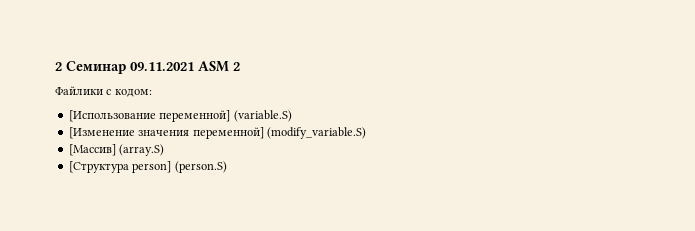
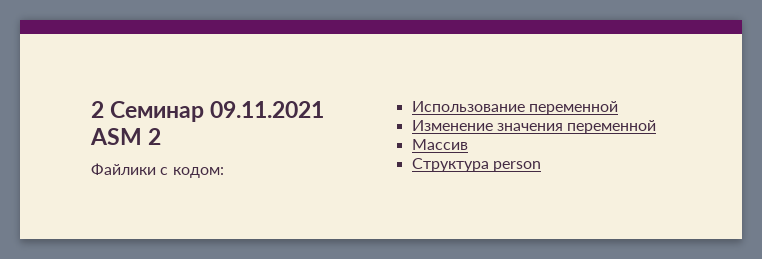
[68,110,292,122] [68,127,366,139] [68,144,165,156] [68,161,227,173] [Использование переменной] (variable.S) // [Изменение значения переменной] (modify_variable.S) // [Массив] (array.S) // [Структура person] (person.S) -> [411,101,618,115] [411,120,657,134] [411,139,468,150] [411,158,541,172] Использование переменной // Изменение значения переменной // Массив // Структура person

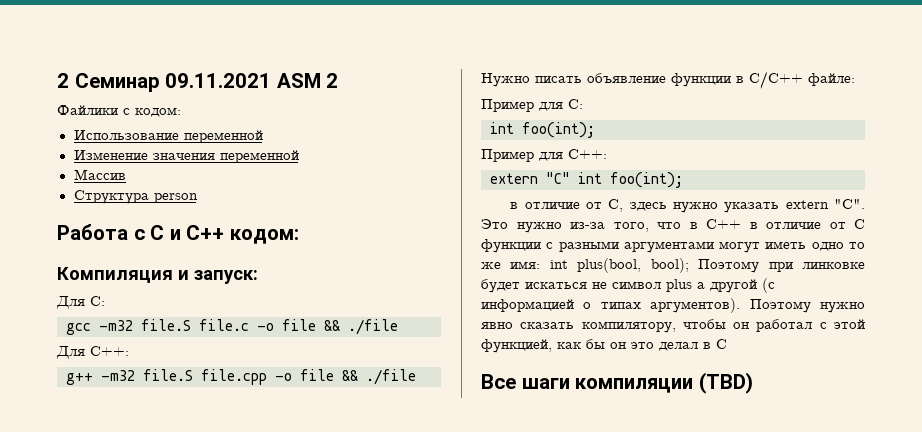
(541, 166) none -> [57,224,299,244] [57,267,258,284] [56,296,105,309] [66,319,398,335] [56,346,129,359] [66,369,416,385] [481,71,855,89] [481,99,583,112] [490,122,595,138] [481,149,607,162] [490,172,683,188] [510,199,865,213] [481,219,865,233] [481,239,865,253] [481,258,865,273] [481,278,775,293] [481,298,865,313] [481,319,865,333] [481,339,727,353] [481,372,753,394] // Работа с C и C++ кодом: // Компиляция и запуск: // Для C: // gcc -m32 file.S file.c -o file && ./file // Для C++: // g++ -m32 file.S file.cpp -o file && ./file // Нужно писать объявление функции в C/C++ файле: // Пример для C: // int foo(int); // Пример для C++: // extern "C" int foo(int); // в отличие от C, здесь нужно указать extern "C". Это нужно из-за того, что в C++ в отличие от C функции с разными аргументами могут иметь одно то же имя: int plus(bool, bool); Поэтому при линковке будет искаться не символ plus а другой (с информацией о типах аргументов). Поэтому нужно явно сказать компилятору, чтобы он работал с этой функцией, как бы он это делал в C // Все шаги компиляции (TBD)

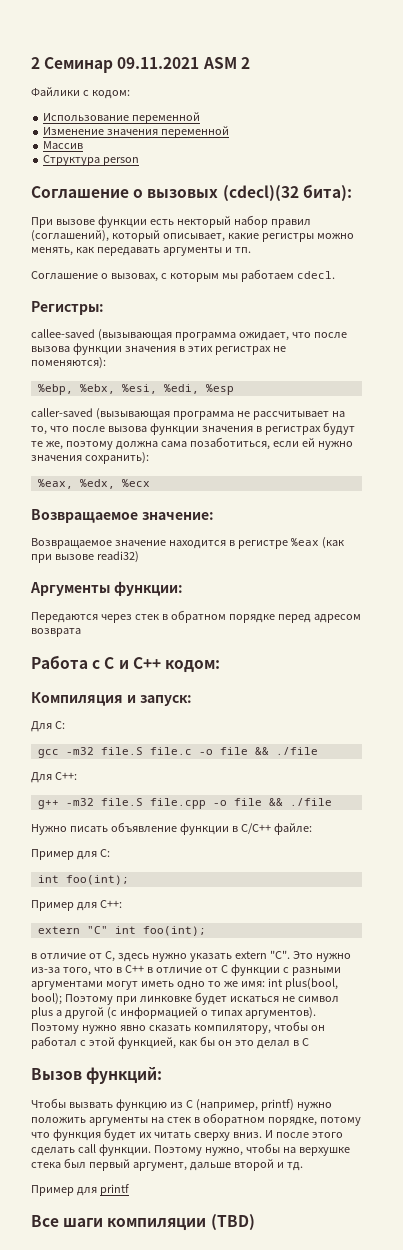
(198, 198) none -> [31,184,352,202] [31,215,311,228] [31,230,354,242] [31,247,251,256] [31,269,335,282] [31,301,104,315] [31,329,347,341] [31,343,286,355] [31,357,106,369] [37,384,234,395] [31,408,345,420] [31,422,355,435] [31,437,353,450] [31,452,149,464] [37,479,150,489] [31,509,214,523] [31,537,344,549] [31,551,139,563] [30,581,183,596] [31,610,361,623] [31,628,81,637] // Соглашение о вызовых (cdecl)(32 бита): // При вызове функции есть некторый набор правил (соглашений), который описывает, какие регистры можно менять, как передавать аргументы и тп. // Соглашение о вызовах, с которым мы работаем cdecl. // Регистры: // callee-saved (вызывающая программа ожидает, что после вызова функции значения в этих регистрах не поменяются): // %ebp, %ebx, %esi, %edi, %esp // caller-saved (вызывающая программа не рассчитывает на то, что после вызова функции значения в регистрах будут те же, поэтому должна сама позаботиться, если ей нужно значения сохранить): // %eax, %edx, %ecx // Возвращаемое значение: // Возвращаемое значение находится в регистре %eax (как при вызове readi32) // Аргументы функции: // Передаются через стек в обратном порядке перед адресом возврата
(727, 344) none -> [31,1067,163,1084] [31,1098,332,1111] [31,1113,361,1126] [31,1128,343,1141] [31,1143,350,1156] [31,1158,303,1171] [31,1184,129,1196] // Вызов функций: // Чтобы вызвать функцию из C (например, printf) нужно положить аргументы на стек в оборатном порядке, потому что функция будет их читать сверху вниз. И после этого сделать call функции. Поэтому нужно, чтобы на верхушке стека был первый аргумент, дальше второй и тд. // Пример для printf

